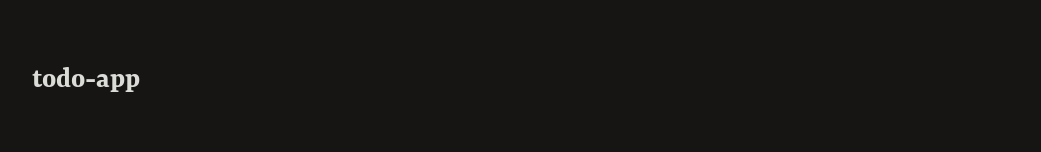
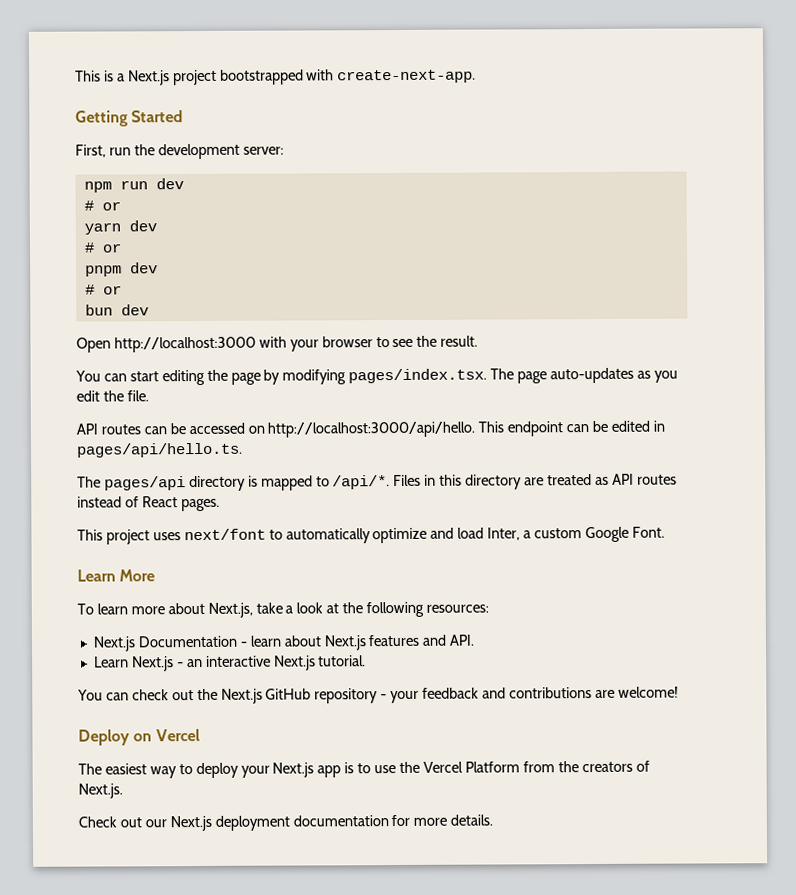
[32,67,140,92] todo-app -> [75,69,477,86] [75,110,184,127] [75,143,284,160] [83,178,184,193] [83,200,121,211] [83,220,157,235] [83,242,122,253] [84,262,158,277] [84,284,122,295] [84,304,149,316] [76,335,479,353] [75,367,678,386] [76,390,149,402] [76,420,665,438] [76,442,243,458] [77,473,677,492] [77,496,220,512] [77,526,665,545] [77,569,156,582] [77,601,490,618] [92,634,476,652] [93,655,367,672] [77,686,679,704] [78,729,200,746] [78,760,650,779] [78,783,123,799] [78,814,494,832] This is a Next.js project bootstrapped with create-next-app. // Getting Started // First, run the development server: // npm run dev // # or // yarn dev // # or // pnpm dev // # or // bun dev // Open http://localhost:3000 with your browser to see the result. // You can start editing the page by modifying pages/index.tsx. The page auto-updates as you edit the file. // API routes can be accessed on http://localhost:3000/api/hello. This endpoint can be edited in pages/api/hello.ts. // The pages/api directory is mapped to /api/*. Files in this directory are treated as API routes instead of React pages. // This project uses next/font to automatically optimize and load Inter, a custom Google Font. // Learn More // To learn more about Next.js, take a look at the following resources: // Next.js Documentation - learn about Next.js features and API. // Learn Next.js - an interactive Next.js tutorial. // You can check out the Next.js GitHub repository - your feedback and contributions are welcome! // Deploy on Vercel // The easiest way to deploy your Next.js app is to use the Vercel Platform from the creators of Next.js. // Check out our Next.js deployment documentation for more details.

